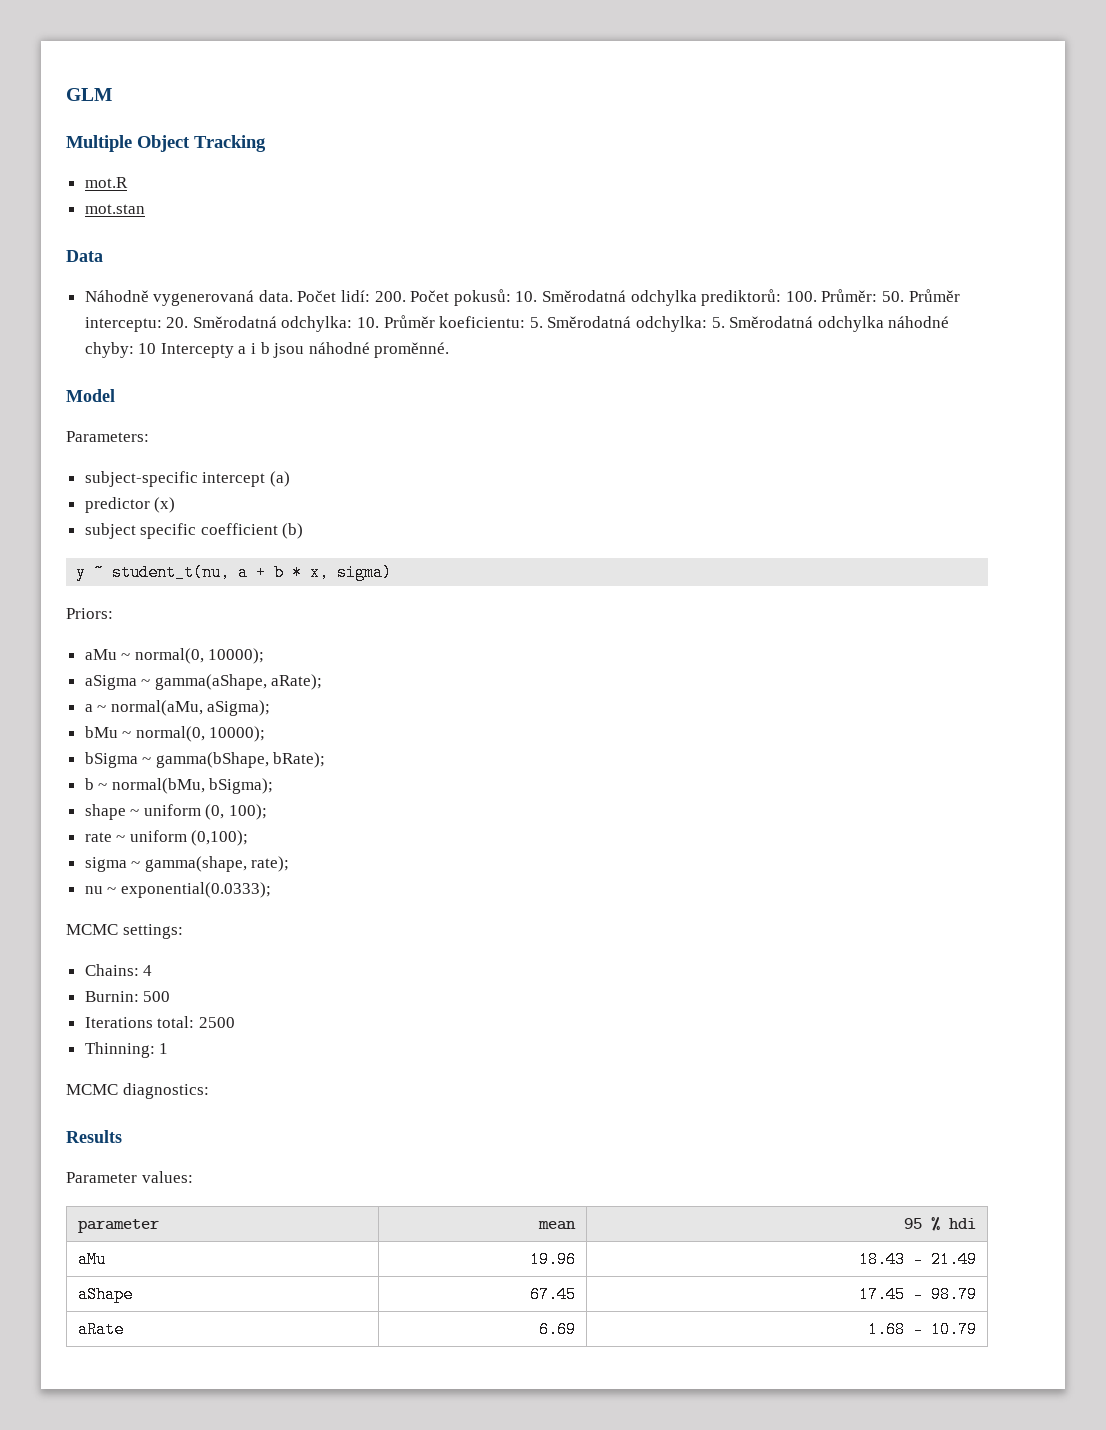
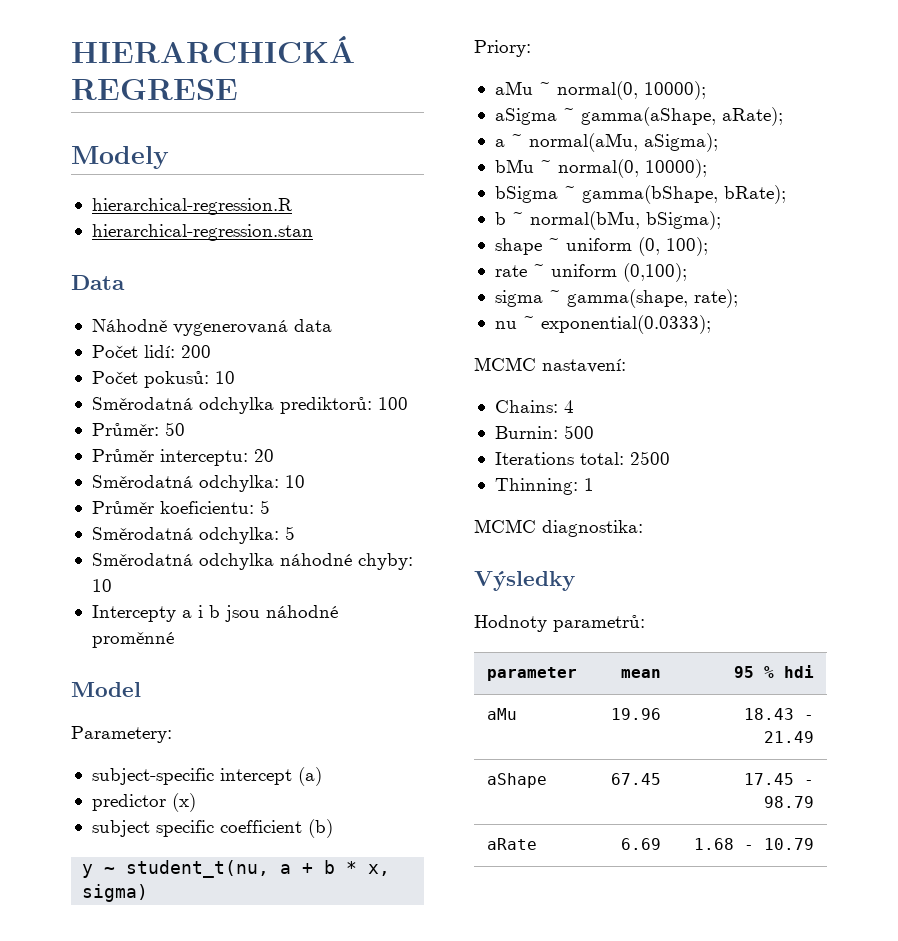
[66,88,112,101] [66,135,266,152] [84,177,128,188] [84,204,145,214] GLM // Multiple Object Tracking // mot.R // mot.stan -> [71,36,355,63] [71,79,238,100] [71,146,169,169] [91,198,292,215] [91,224,313,241] HIERARCHICKÁ REGRESE // Modely // hierarchical-regression.R // hierarchical-regression.stan
[258,290,293,302] data. -> [293,319,332,332] data //
[374,291,406,302] 200. -> [180,345,211,358] 200 //
[515,291,538,302] 10. -> [214,371,235,384] 10 //
[785,289,904,302] 100. Průměr: 50. -> [377,397,408,410] [91,422,185,436] 100 // Průměr: 50 //
[166,316,380,332] 20. Směrodatná odchylka: 10. -> [253,449,274,462] [91,475,305,492] 20 // Směrodatná odchylka: 10 //
[529,316,725,332] 5. Směrodatná odchylka: 5. -> [259,500,270,514] [91,526,295,544] 5 // Směrodatná odchylka: 5 //
(157, 348) none -> (112, 585) //
[374,342,450,358] proměnné. -> [91,632,174,648] proměnné
[66,431,149,442] Parameters: -> [71,726,172,743] Parametery:
[66,608,113,619] Priors: -> [474,40,531,57] Priory:
[122,924,183,939] settings: -> [542,358,626,373] nastavení:
[122,1083,209,1099] [66,1130,122,1143] [66,1171,193,1183] diagnostics: // Results // Parameter values: -> [542,520,643,537] [474,571,575,591] [474,615,645,632] diagnostika: // Výsledky // Hodnoty parametrů:

